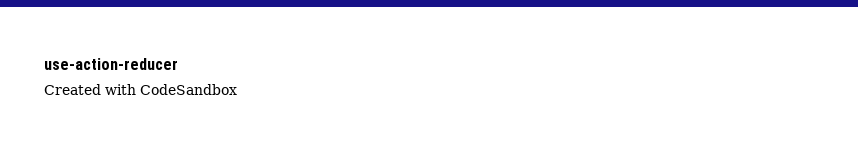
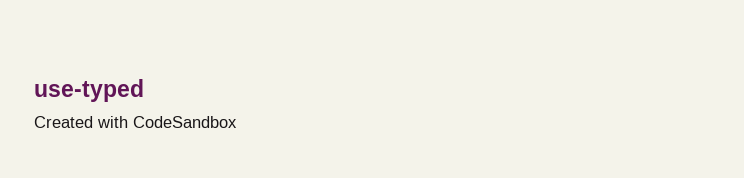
[44,58,178,70] use-action-reducer -> [34,79,144,102] use-typed

